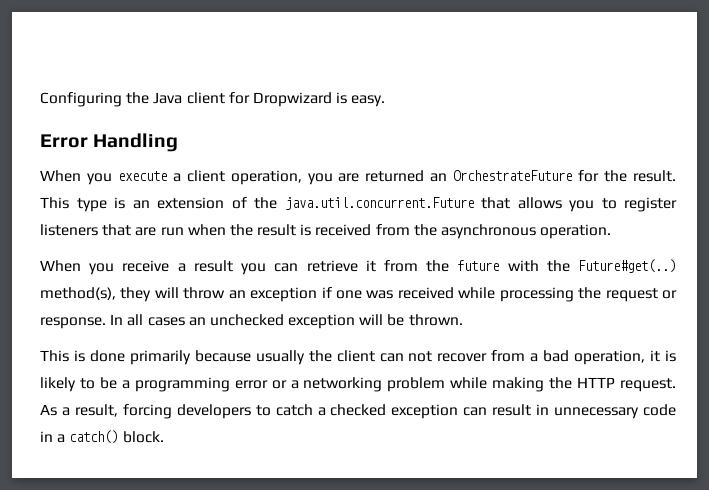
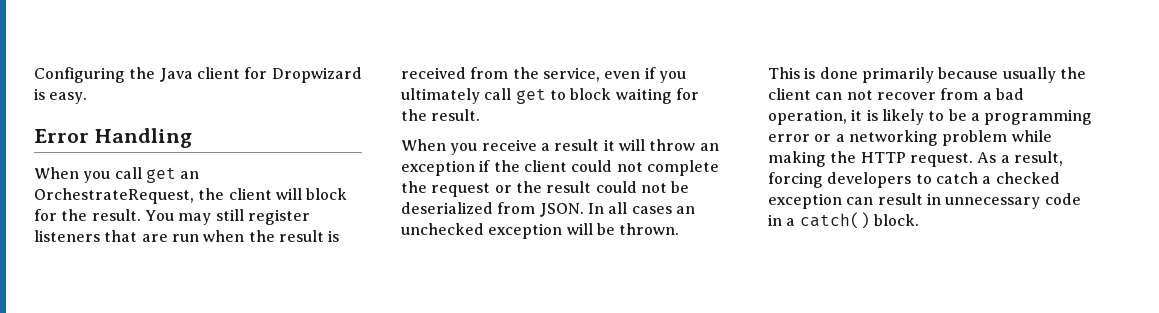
[117,170,676,185] [40,197,617,212] execute a client operation, you are returned an OrchestrateFuture for the result. This type is an extension of the java.util.concurrent.Future that allows you to -> [114,167,200,183] [34,188,348,204] [34,209,244,225] call get an OrchestrateRequest, the client will block for the result. You may still
[441,224,612,239] asynchronous operation. -> [542,67,686,83] [401,88,699,104] [401,109,481,121] service, even if you ultimately call get to block waiting for the result.
[241,259,677,275] [40,287,152,302] you can retrieve it from the future with the Future#get(..) method(s), they -> [603,139,615,151] it
[336,287,678,302] [40,317,106,329] one was received while processing the request or response. -> [493,160,719,176] [401,181,690,197] [401,202,584,217] the client could not complete the request or the result could not be deserialized from JSON.

